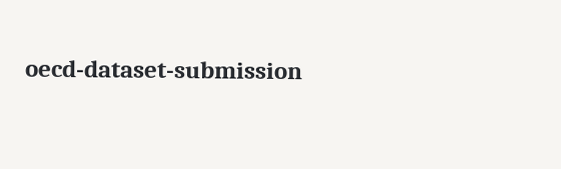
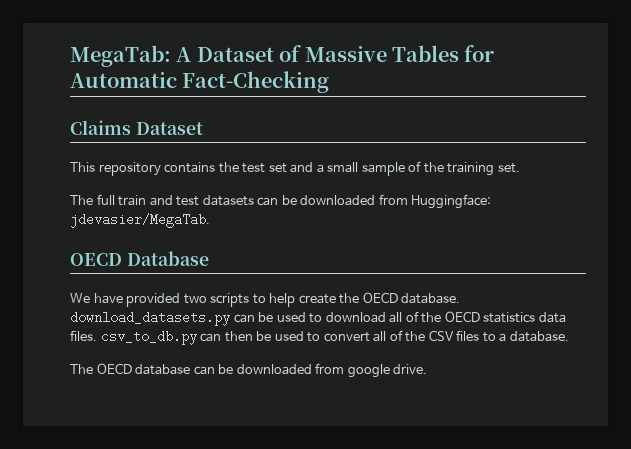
[25,59,303,80] oecd-dataset-submission -> [70,45,495,67] [70,71,330,93] [70,120,203,135] [70,161,520,176] [70,194,492,209] [70,213,210,228] [70,251,209,266] [70,292,461,307] [70,311,566,326] [70,330,569,345] [70,363,428,378] MegaTab: A Dataset of Massive Tables for Automatic Fact-Checking // Claims Dataset // This repository contains the test set and a small sample of the training set. // The full train and test datasets can be downloaded from Huggingface: jdevasier/MegaTab. // OECD Database // We have provided two scripts to help create the OECD database. download_datasets.py can be used to download all of the OECD statistics data files. csv_to_db.py can then be used to convert all of the CSV files to a database. // The OECD database can be downloaded from google drive.

